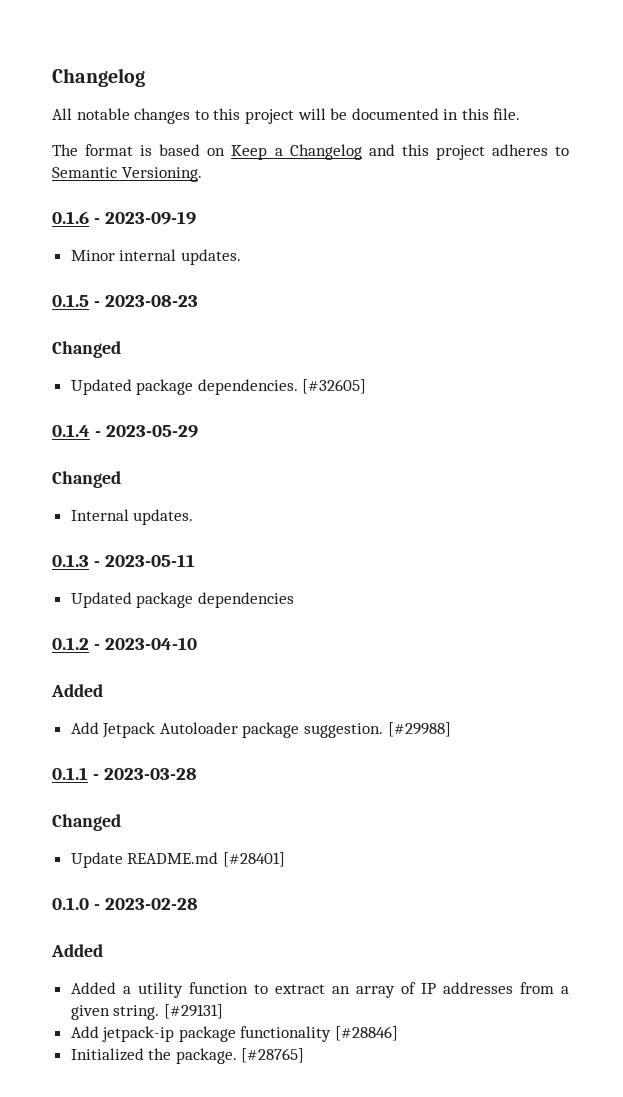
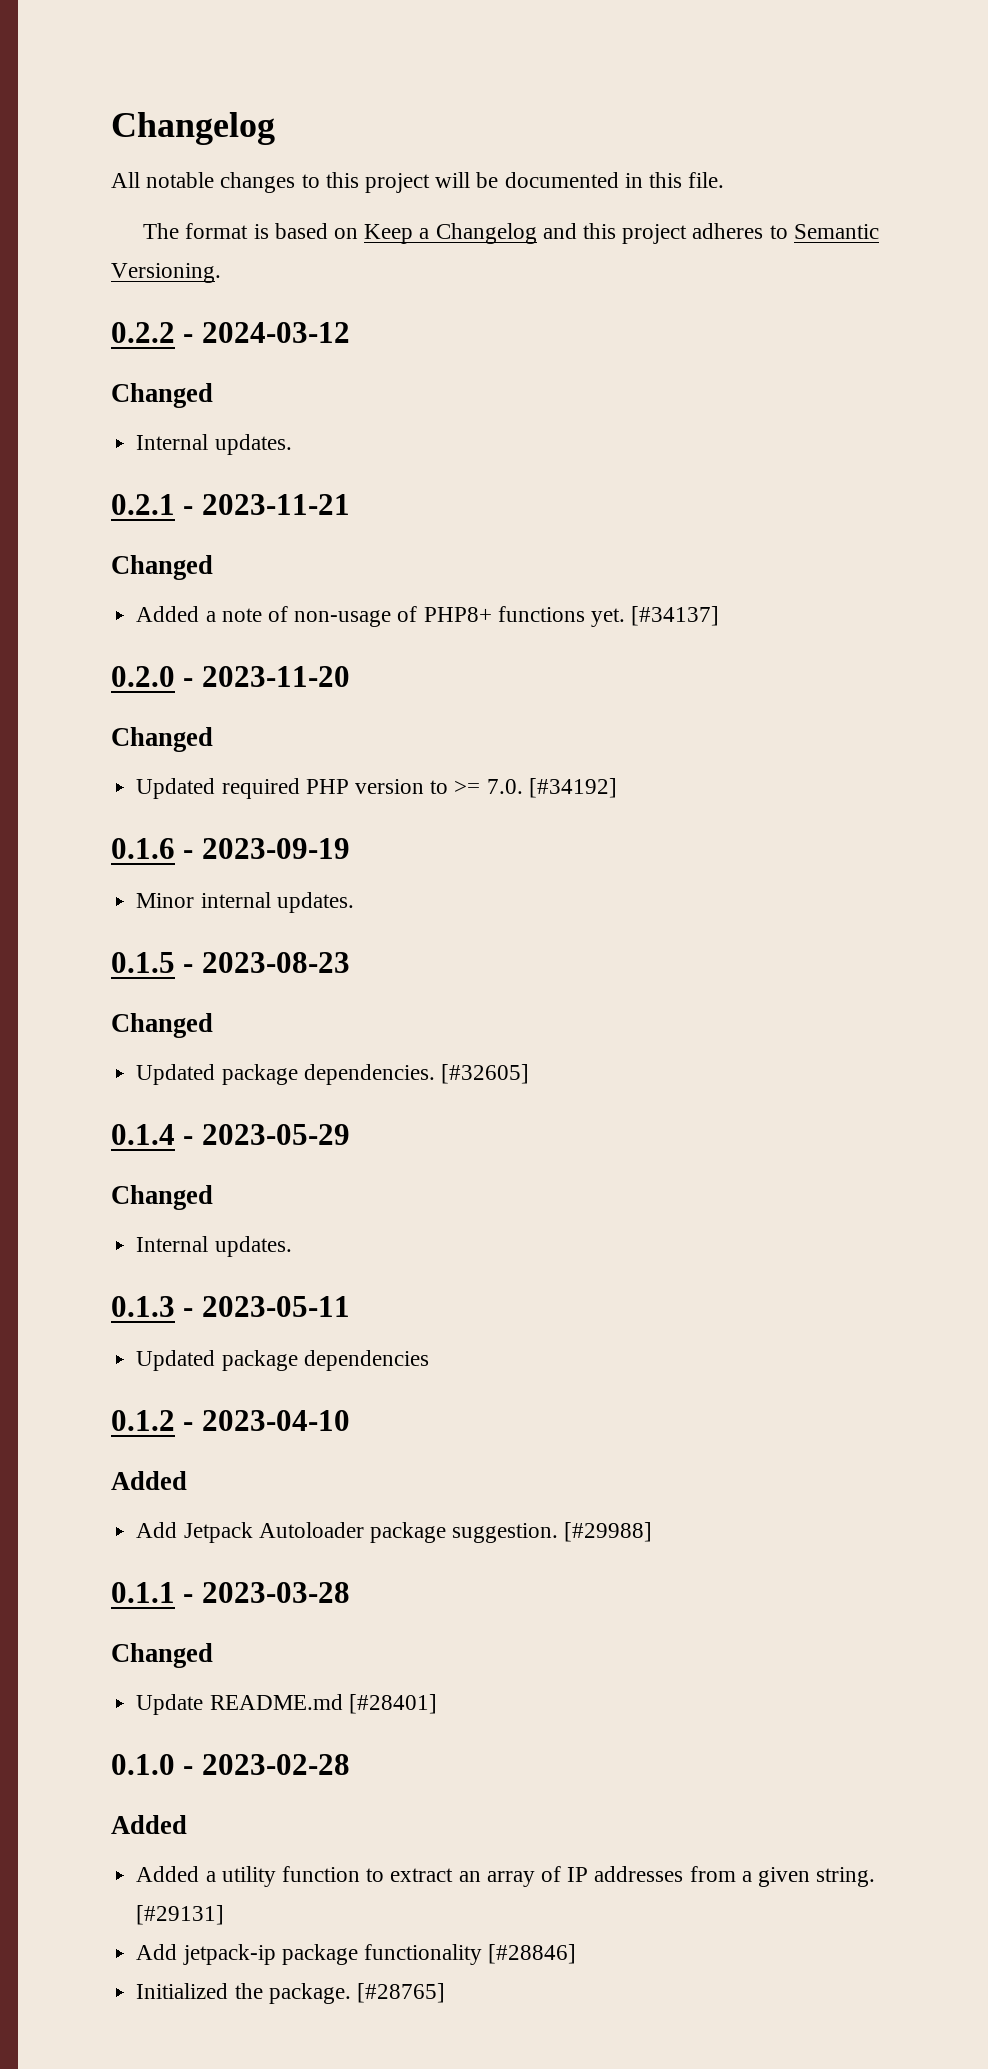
(202, 174) none -> [111,322,350,343] [111,383,213,408] [136,434,292,455] [111,494,350,515] [111,555,213,580] [136,606,720,627] [111,666,350,687] [111,727,213,752] [136,778,617,799] // 0.2.2 - 2024-03-12 // Changed // Internal updates. // 0.2.1 - 2023-11-21 // Changed // Added a note of non-usage of PHP8+ functions yet. [#34137] // 0.2.0 - 2023-11-20 // Changed // Updated required PHP version to >= 7.0. [#34192]

